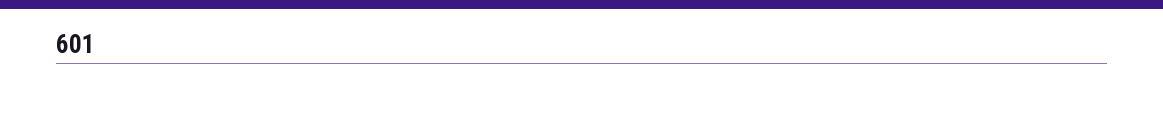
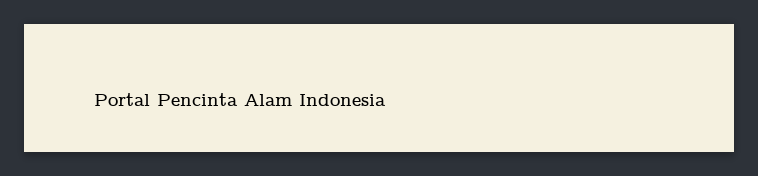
[56,34,95,53] 601 -> [94,93,386,106] Portal Pencinta Alam Indonesia

